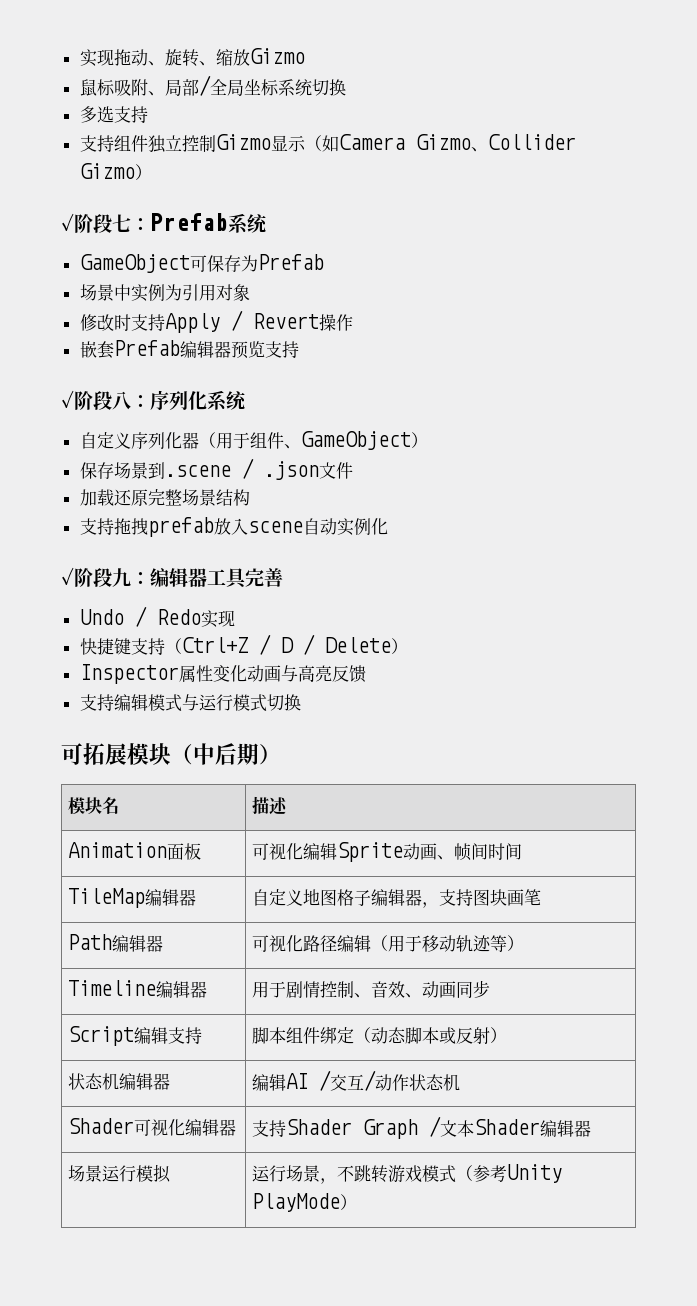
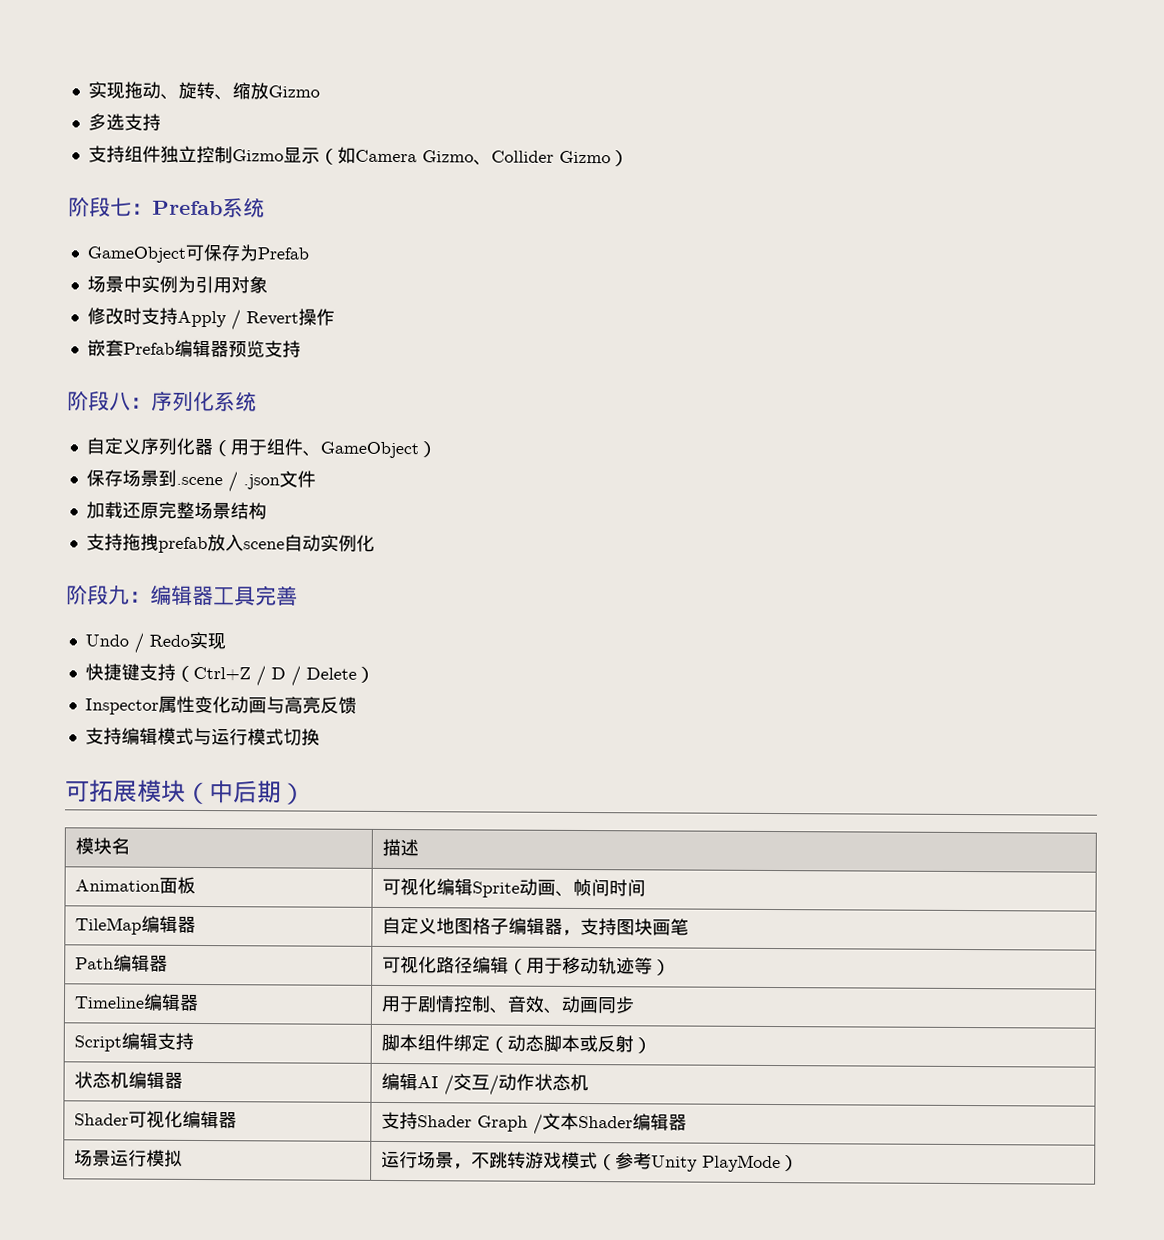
[79,75,346,96] // 鼠标吸附、局部/全局坐标系统切换 -> (320, 91) none
[61,213,74,231] ✓ -> (629, 158) none
[61,390,74,408] ✓ -> (301, 349) none
[61,567,74,585] ✓ -> (375, 543) none

